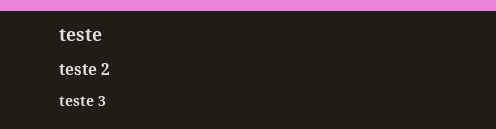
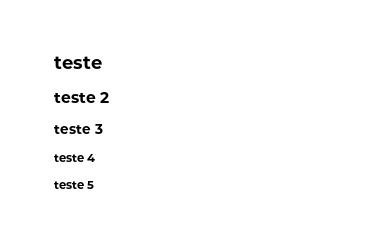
(106, 101) none -> [54,154,96,162] [54,181,95,189] // teste 4 // teste 5

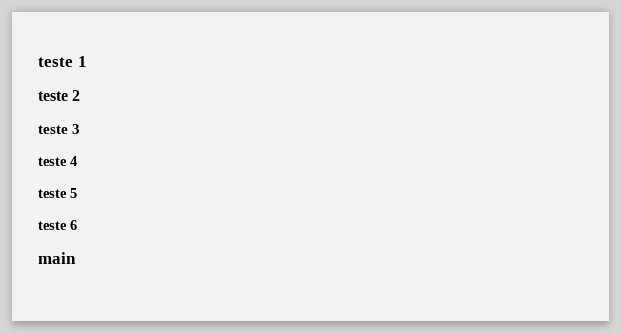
[54,56,102,69] teste -> [38,56,87,67] teste 1
(95, 185) none -> [38,220,77,230] [38,252,76,264] // teste 6 // main

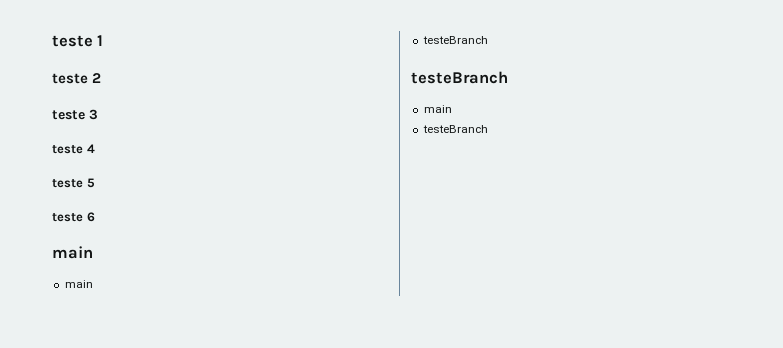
(76, 258) none -> [64,280,93,288] [422,36,488,44] [411,71,508,84] [423,105,452,113] [422,125,488,133] // main // testeBranch // testeBranch // main // testeBranch

